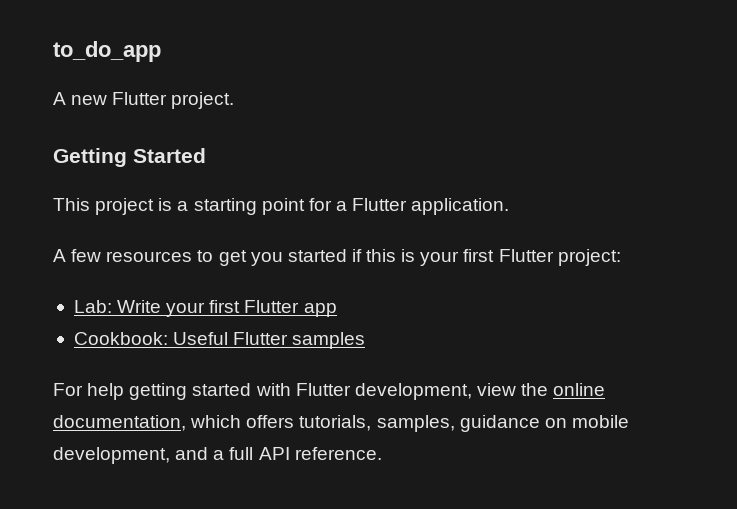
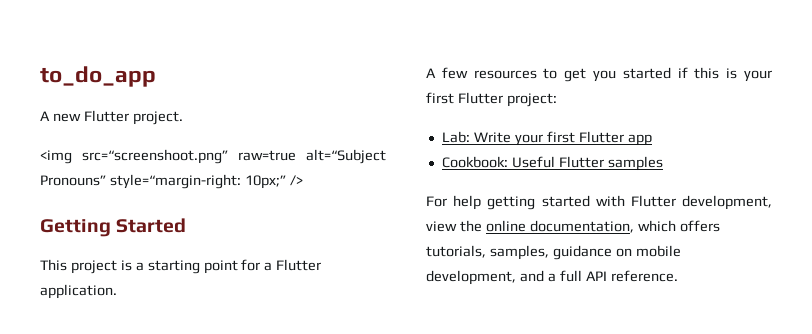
(235, 100) none -> [40,149,386,164] [40,174,303,189] // <img src=“screenshoot.png” raw=true alt=“Subject Pronouns” style=“margin-right: 10px;” />

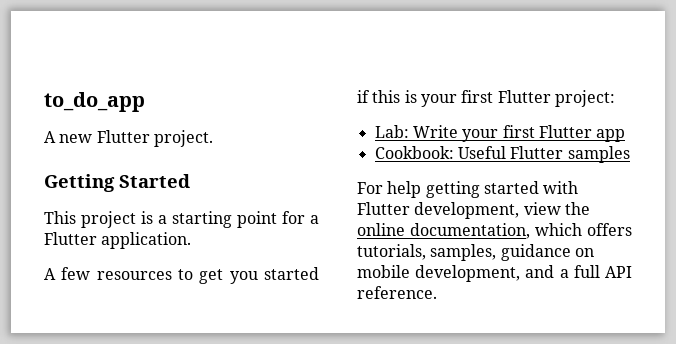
[40,149,386,164] [40,174,303,189] // <img src=“screenshoot.png” raw=true alt=“Subject Pronouns” style=“margin-right: 10px;” /> -> (213, 138) none

